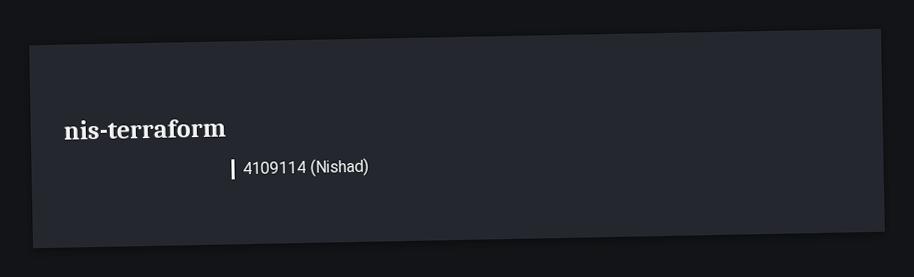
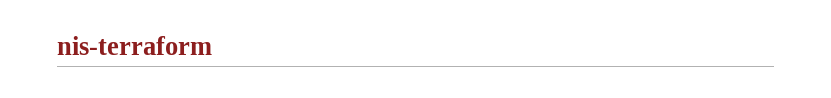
[242,157,369,177] // 4109114 (Nishad) -> (212, 45) none

